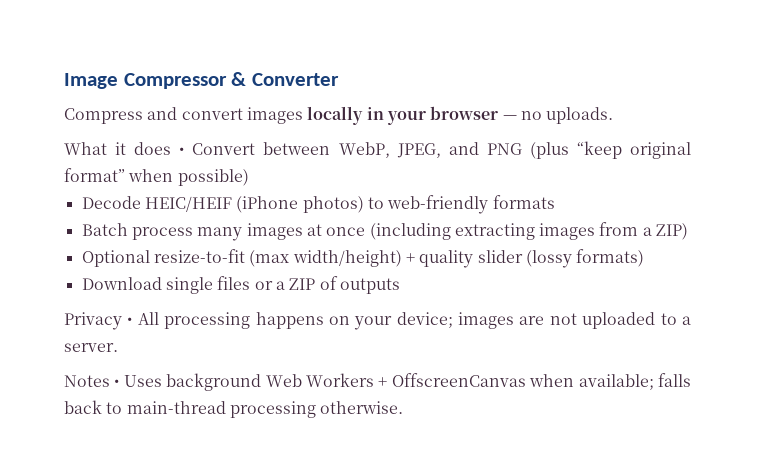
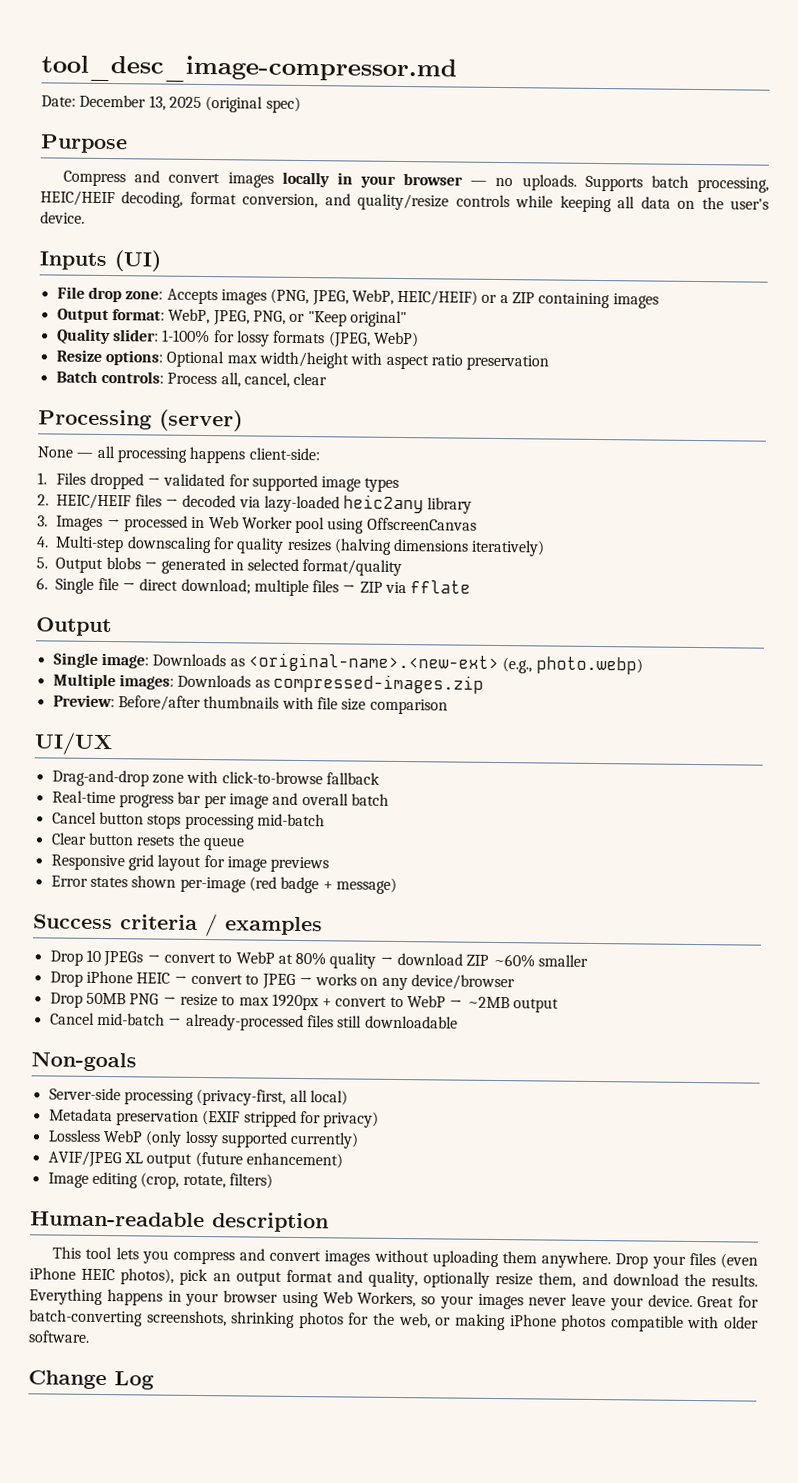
[64,72,340,89] Image Compressor & Converter -> [41,54,457,85] [41,94,301,113] [40,134,128,154] tool_desc_image-compressor.md // Date: December 13, 2025 (original spec) // Purpose
[64,141,691,159] [64,168,249,186] [81,195,555,214] [81,222,689,241] [81,249,645,268] [81,276,400,294] [64,312,691,330] [64,343,118,352] [64,373,692,391] [64,400,404,418] // What it does • Convert between WebP, JPEG, and PNG (plus “keep original format” when possible) // Decode HEIC/HEIF (iPhone photos) to web-friendly formats // Batch process many images at once (including extracting images from a ZIP) // Optional resize-to-fit (max width/height) + quality slider (lossy formats) // Download single files or a ZIP of outputs // Privacy • All processing happens on your device; images are not uploaded to a server. // Notes • Uses background Web Workers + OffscreenCanvas when available; falls back to main-thread processing otherwise. -> [584,175,769,193] [40,190,769,213] [40,211,85,224] [39,250,161,272] [56,286,659,309] [56,308,407,328] [56,328,419,348] [55,349,550,371] [55,370,328,388] [38,409,243,432] [37,445,320,464] [37,472,400,492] [37,493,473,514] [37,515,477,534] [36,535,546,557] [36,557,403,577] [36,577,472,597] [36,617,112,637] [52,652,643,675] [52,673,484,694] [52,694,448,715] [34,732,113,756] [51,769,380,787] [51,790,389,809] [51,811,325,830] [50,832,245,851] [50,854,330,873] [50,875,397,894] [33,914,323,937] [49,949,589,969] [49,970,516,991] [49,992,560,1013] [49,1012,458,1032] [31,1051,137,1072] [48,1087,348,1106] [48,1108,380,1128] [47,1129,360,1149] [47,1150,343,1169] [47,1171,273,1189] [30,1211,329,1233] [52,1246,759,1269] [29,1267,758,1288] [29,1288,759,1311] [29,1309,760,1332] [28,1330,90,1343] [28,1370,154,1390] Supports batch processing, HEIC/HEIF decoding, format conversion, and quality/resize controls while keeping all data on the user's device. // Inputs (UI) // File drop zone: Accepts images (PNG, JPEG, WebP, HEIC/HEIF) or a ZIP containing images // Output format: WebP, JPEG, PNG, or "Keep original" // Quality slider: 1-100% for lossy formats (JPEG, WebP) // Resize options: Optional max width/height with aspect ratio preservation // Batch controls: Process all, cancel, clear // Processing (server) // None — all processing happens client-side: // 1. Files dropped → validated for supported image types // 2. HEIC/HEIF files → decoded via lazy-loaded heic2any library // 3. Images → processed in Web Worker pool using OffscreenCanvas // 4. Multi-step downscaling for quality resizes (halving dimensions iteratively) // 5. Output blobs → generated in selected format/quality // 6. Single file → direct download; multiple files → ZIP via fflate // Output // Single image: Downloads as <original-name>.<new-ext> (e.g., photo.webp) // Multiple images: Downloads as compressed-images.zip // Preview: Before/after thumbnails with file size comparison // UI/UX // Drag-and-drop zone with click-to-browse fallback // Real-time progress bar per image and overall batch // Cancel button stops processing mid-batch // Clear button resets the queue // Responsive grid layout for image previews // Error states shown per-image (red badge + message) // Success criteria / examples // Drop 10 JPEGs → convert to WebP at 80% quality → download ZIP ~60% smaller // Drop iPhone HEIC → convert to JPEG → works on any device/browser // Drop 50MB PNG → resize to max 1920px + convert to WebP → ~2MB output // Cancel mid-batch → already-processed files still downloadable // Non-goals // Server-side processing (privacy-first, all local) // Metadata preservation (EXIF stripped for privacy) // Lossless WebP (only lossy supported currently) // AVIF/JPEG XL output (future enhancement) // Image editing (crop, rotate, filters) // Human-readable description // This tool lets you compress and convert images without uploading them anywhere. Drop your files (even iPhone HEIC photos), pick an output format and quality, optionally resize them, and download the results. Everything happens in your browser using Web Workers, so your images never leave your device. Great for batch-converting screenshots, shrinking photos for the web, or making iPhone photos compatible with older software. // Change Log

